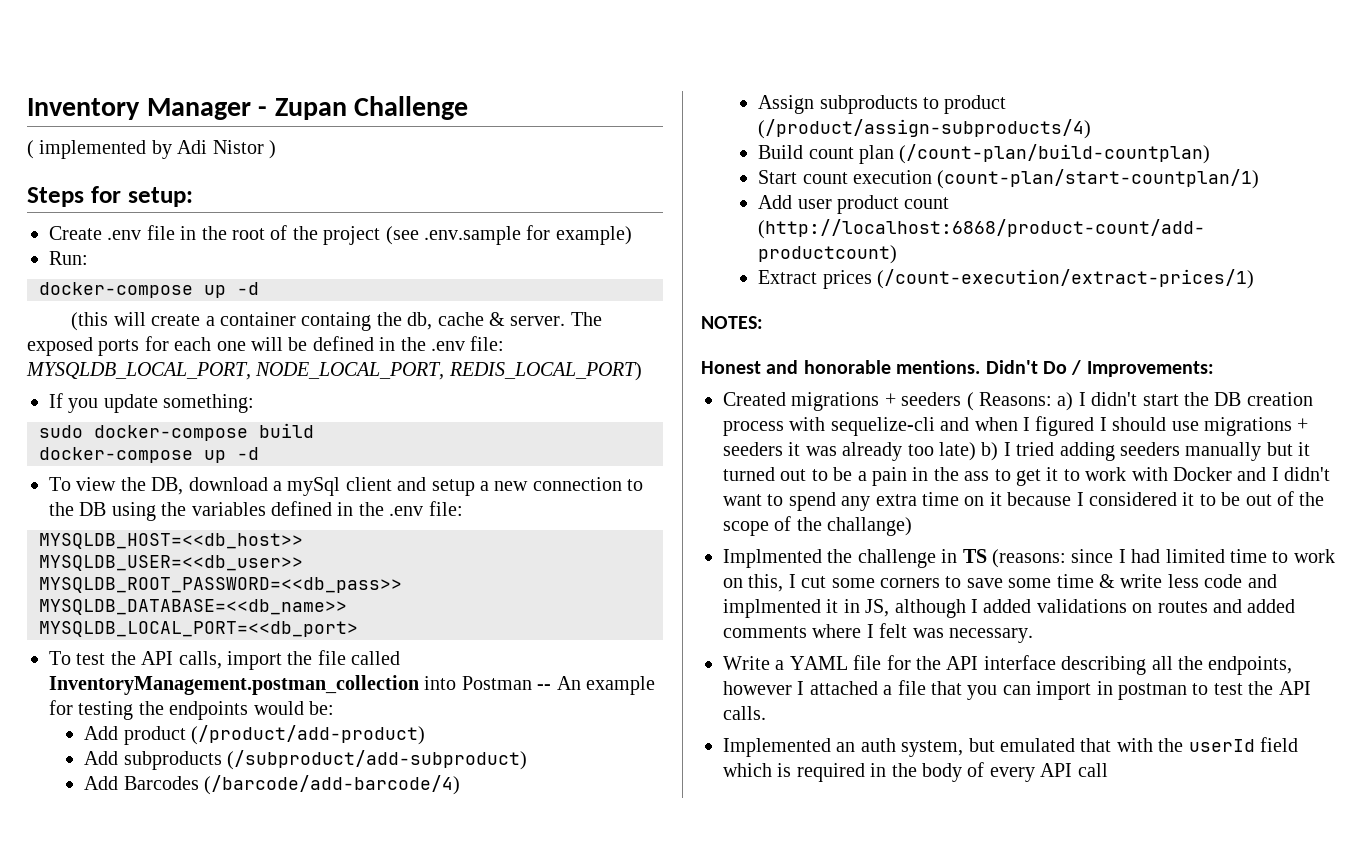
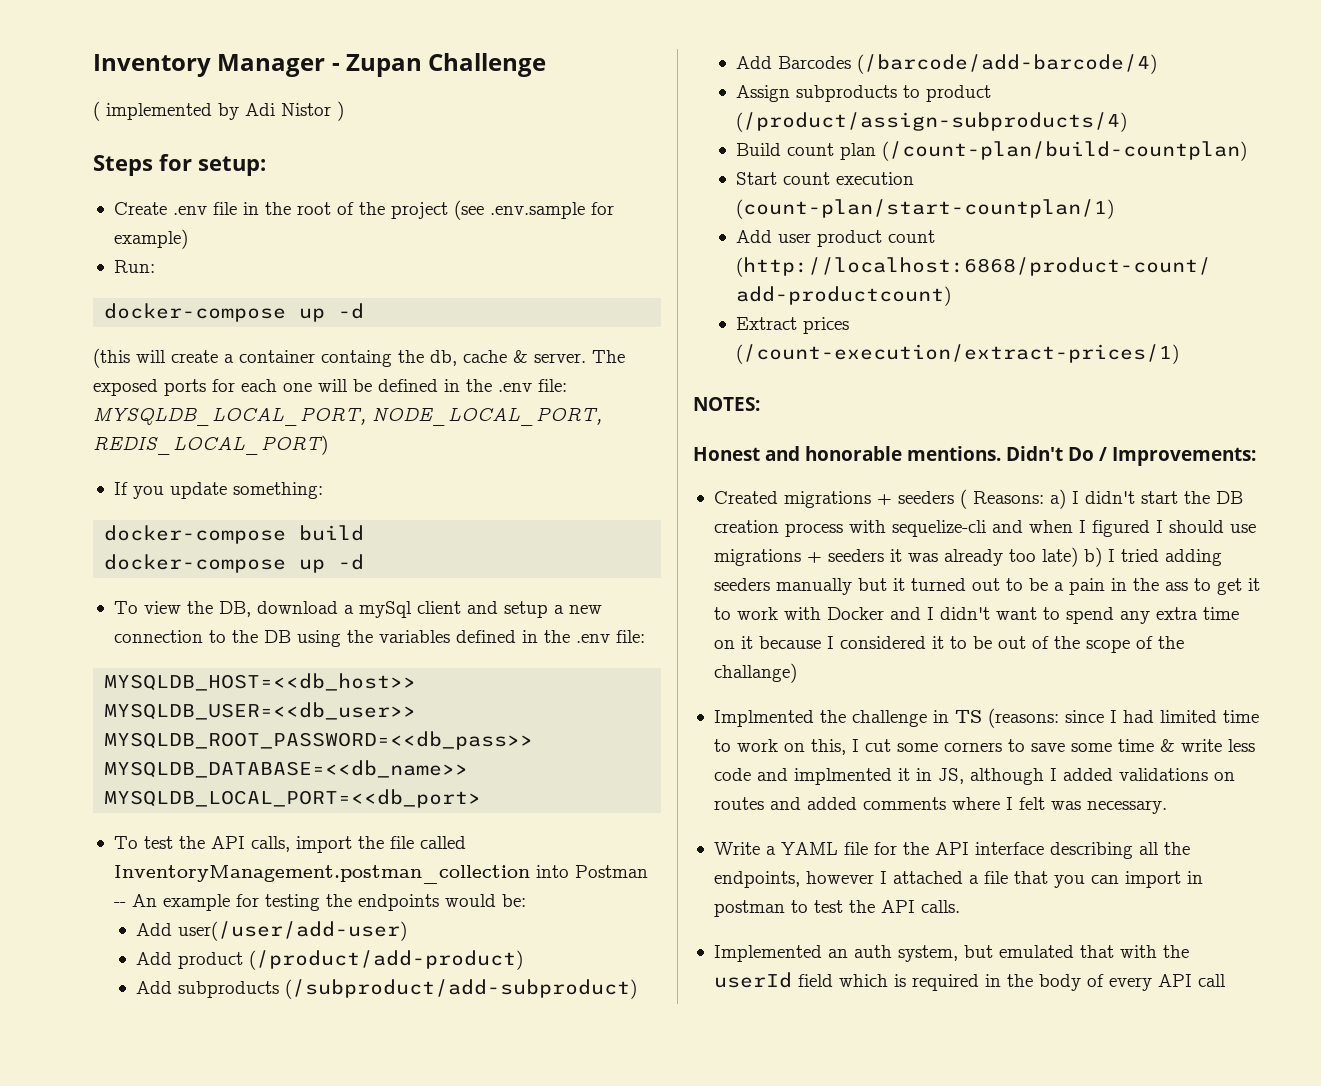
[39,425,83,438] sudo -> (323, 490) none
(334, 708) none -> [136,921,408,941] // Add user(/user/add-user)

